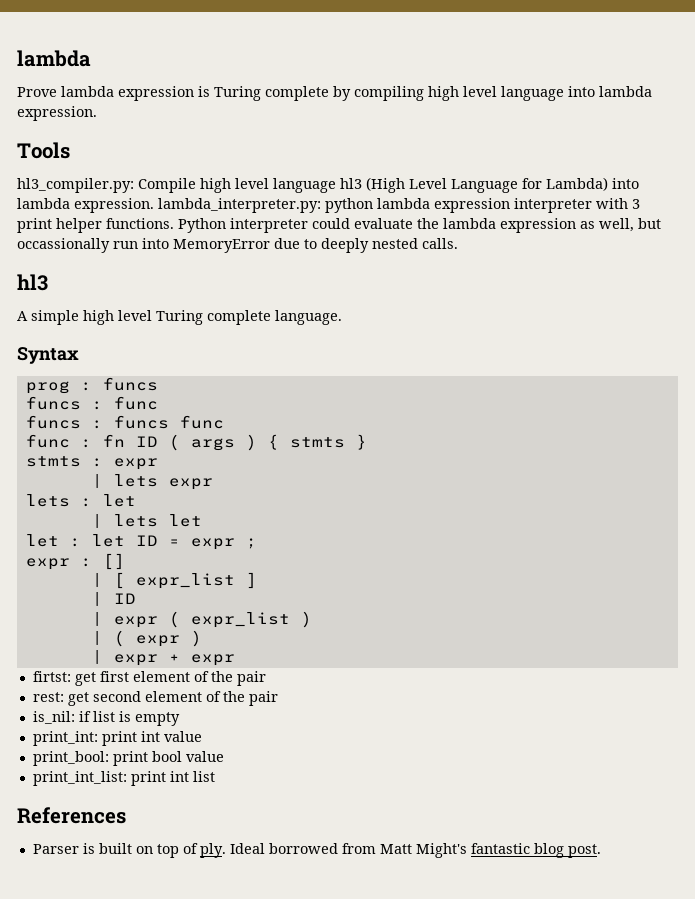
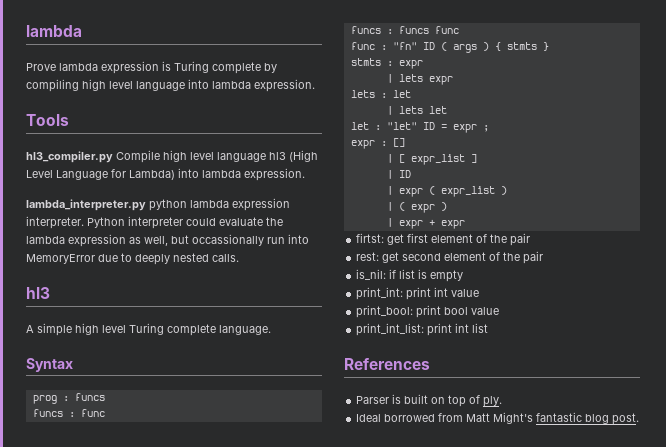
[17,178,134,193] hl3_compiler.py: -> [26,151,113,163] hl3_compiler.py
[158,198,321,213] lambda_interpreter.py: -> [26,199,146,211] // lambda_interpreter.py
[514,198,640,213] [17,218,174,233] interpreter with 3 print helper functions. -> [26,216,84,229] interpreter.
[102,434,125,447] fn -> [392,42,417,50] "fn"
[91,534,125,547] let -> [386,122,417,130] "let"
(226, 850) none -> (503, 401) //

